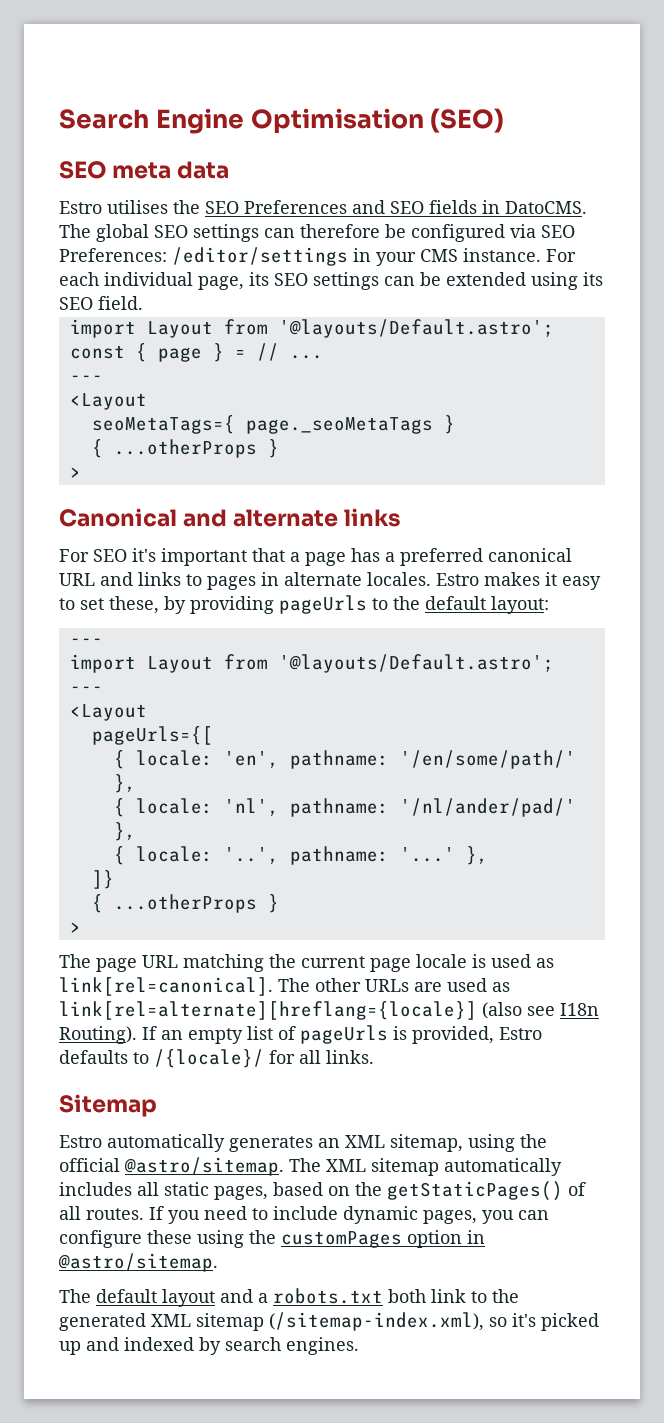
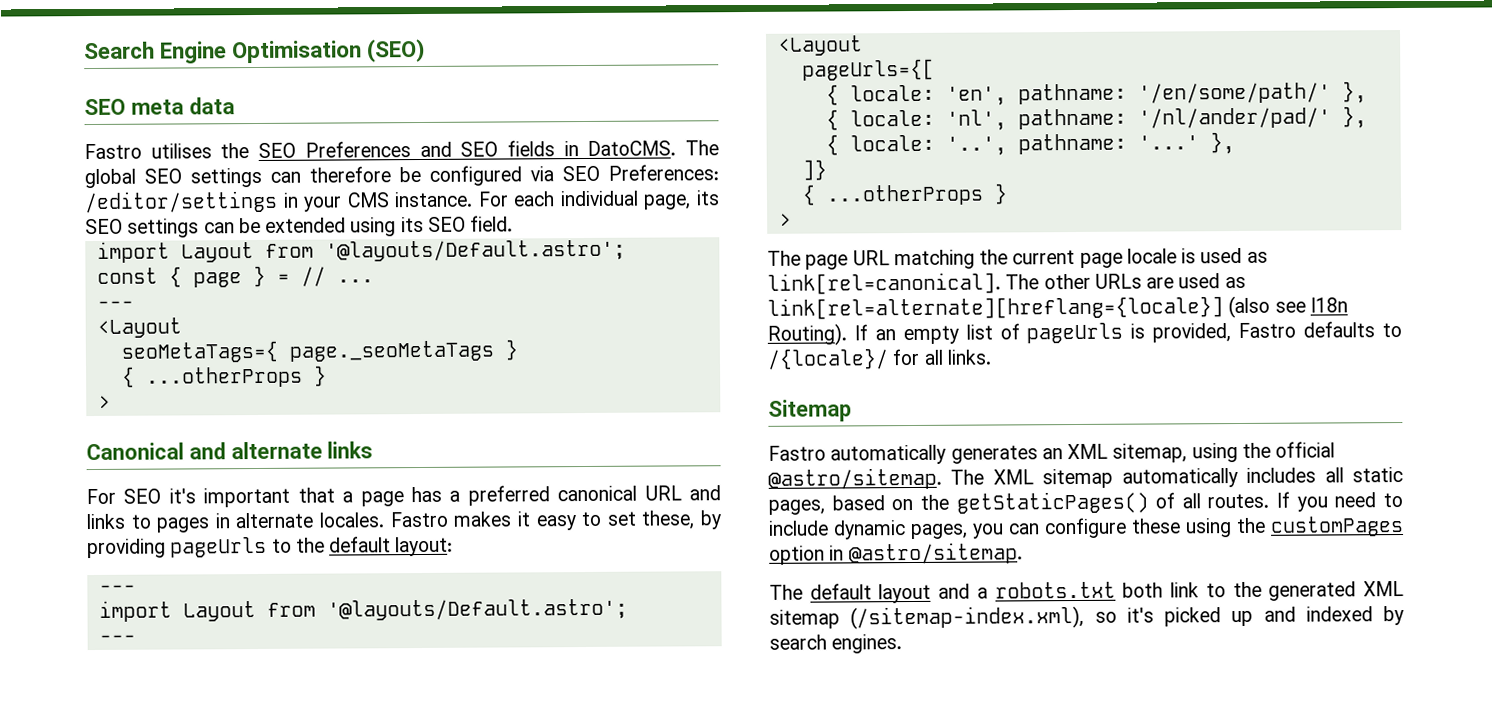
[59,201,102,214] Estro -> [84,143,142,160] Fastro
[436,573,479,586] Estro -> [389,511,448,528] Fastro
[499,1027,542,1040] Estro -> [1238,322,1297,339] Fastro
[59,1135,102,1148] Estro -> [768,445,826,461] Fastro

